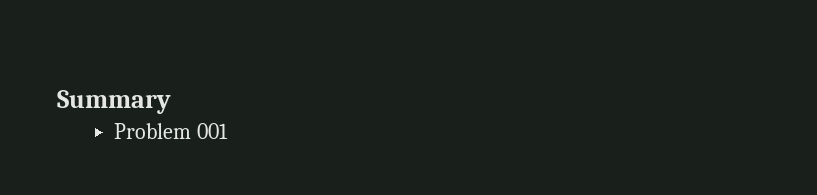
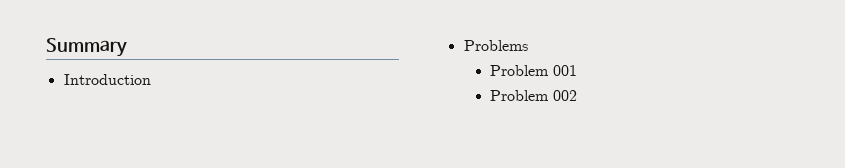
(171, 102) none -> [63,74,151,85] [463,40,528,51] // Introduction // Problems
(229, 131) none -> [490,90,578,101] // Problem 002

